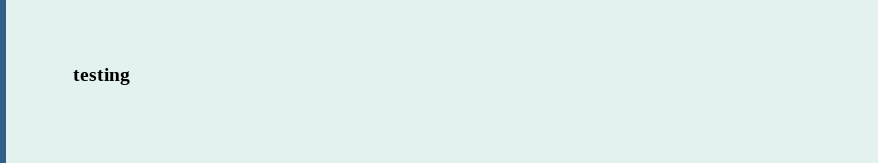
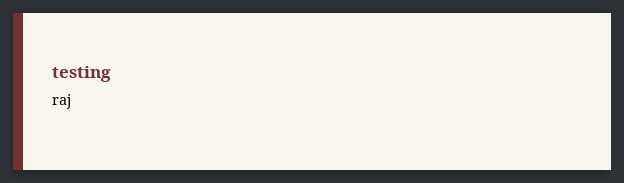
(130, 76) none -> [52,94,71,109] // raj

